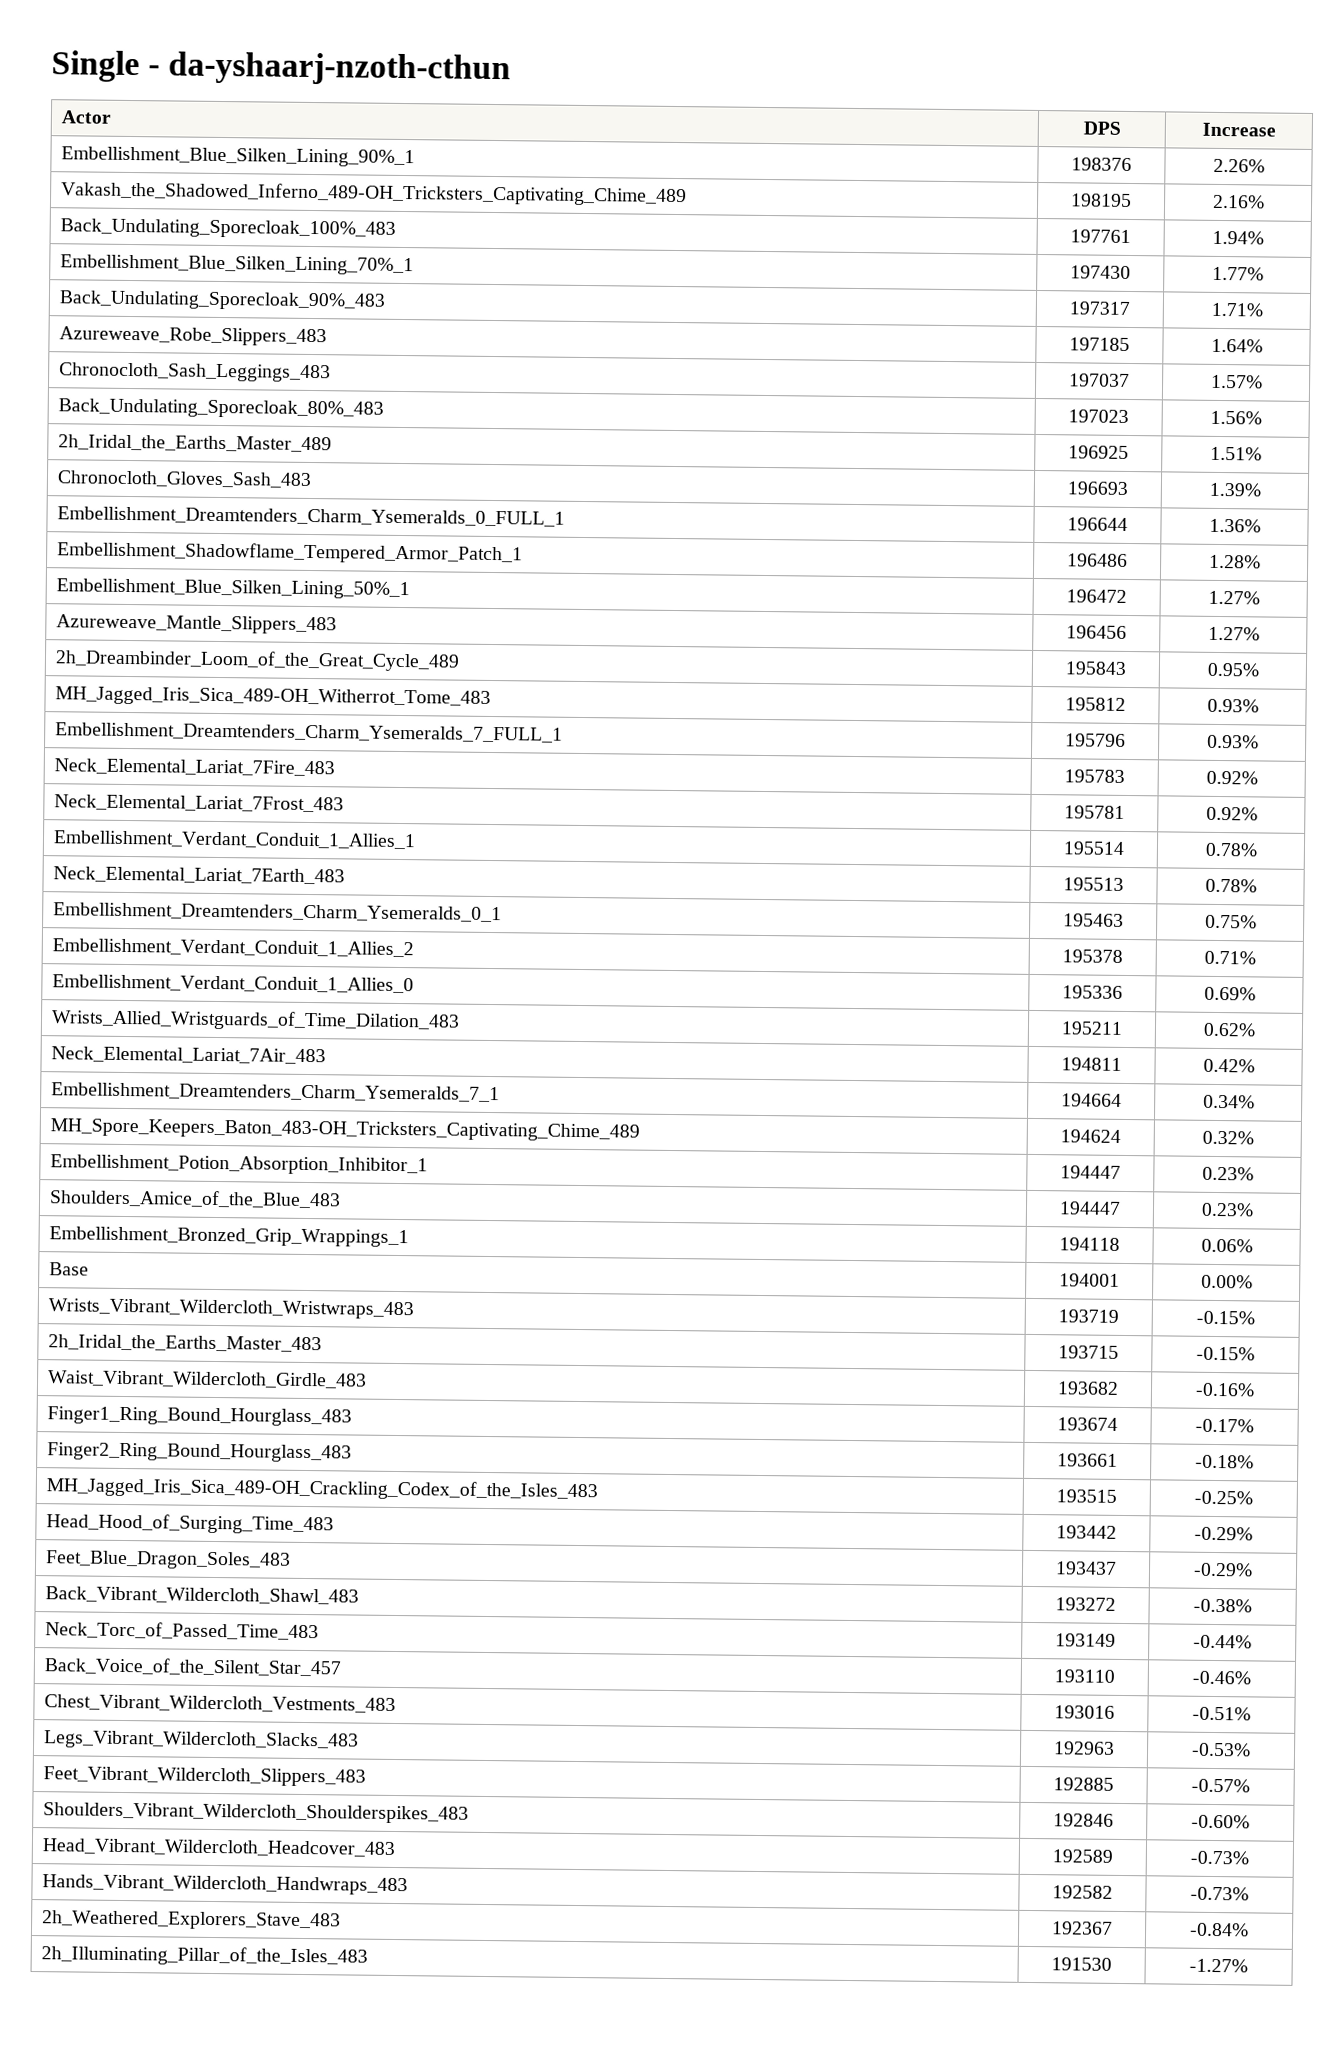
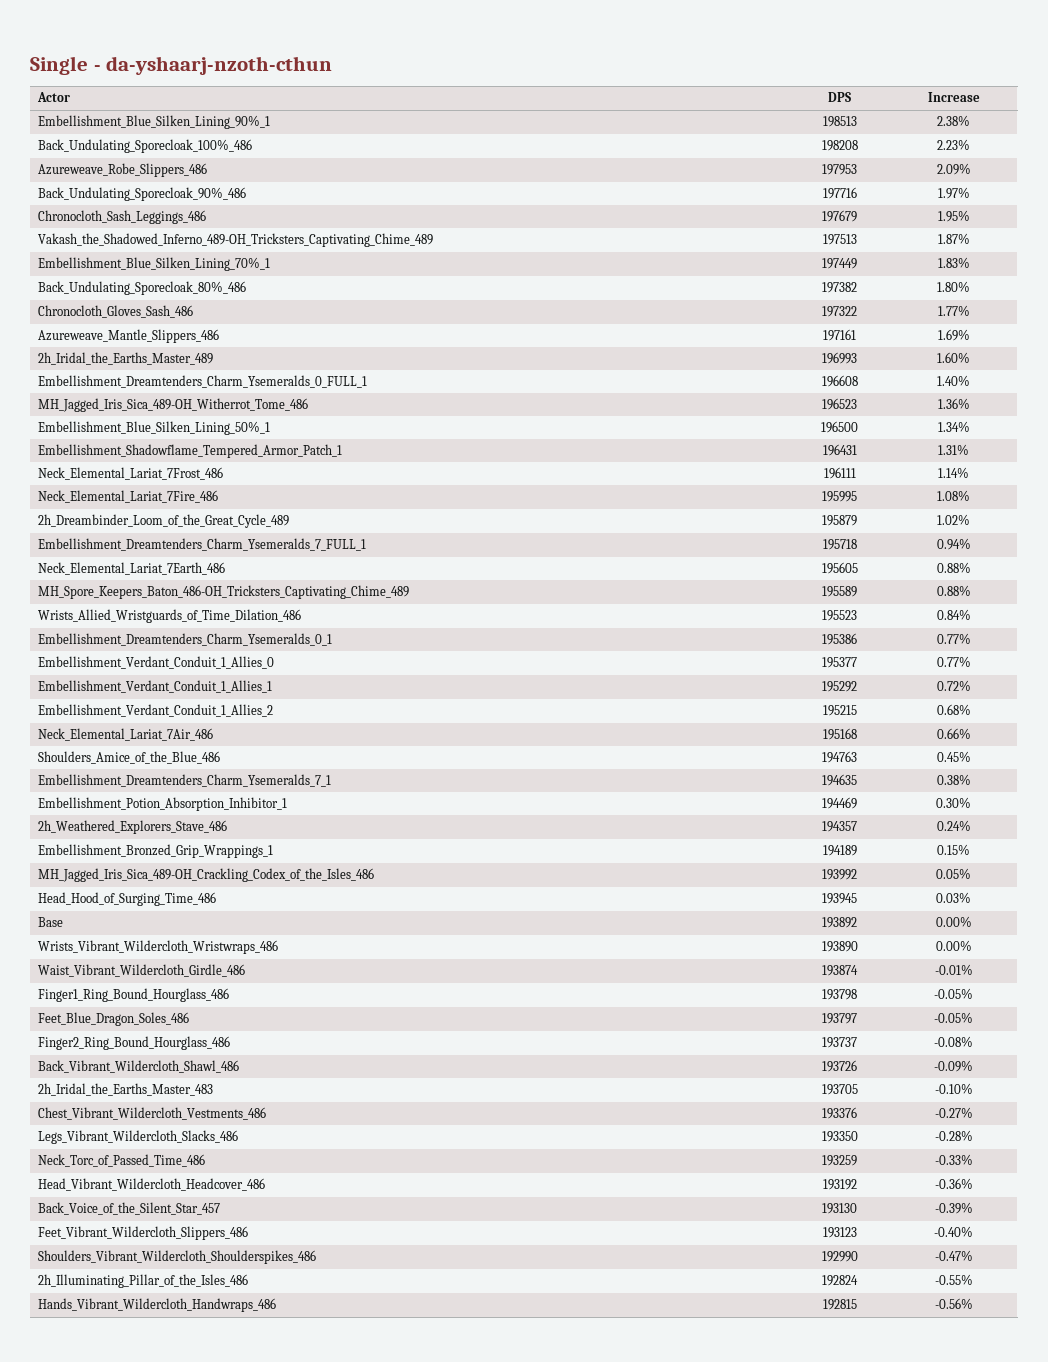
[1071,157,1132,171] [1212,158,1265,173] [61,181,688,207] [1071,193,1132,207] [1212,194,1265,209] [60,218,397,239] [1070,229,1131,243] [1211,230,1264,245] [60,254,415,276] [1070,265,1131,279] [1211,266,1264,281] [59,290,387,311] [1069,301,1130,315] [1210,302,1263,317] [59,326,328,347] [1069,337,1130,351] [1210,338,1263,353] [59,362,332,383] [1069,373,1130,387] [1210,374,1263,389] [58,398,385,419] [1068,409,1129,423] [1209,410,1262,425] [58,434,333,453] [1068,445,1129,459] [1209,446,1262,461] [57,470,313,489] [1067,481,1128,495] [1208,482,1261,497] [57,506,566,527] [1067,517,1128,531] [1208,518,1261,533] [57,541,524,565] [1067,553,1128,567] [1208,554,1261,569] [56,578,411,600] [1066,589,1127,603] [1207,590,1260,605] [56,614,338,635] [1066,625,1127,639] [1207,626,1260,641] [55,649,461,672] [1065,661,1127,675] [1206,662,1259,677] [55,686,492,708] [1065,697,1126,711] [1206,698,1259,713] [55,722,564,743] [1065,733,1126,747] [1206,734,1259,749] [54,758,336,777] [1064,769,1125,783] [1205,770,1258,785] [54,794,345,813] [1064,805,1125,819] [1205,806,1258,821] [53,830,417,850] [1063,841,1125,855] [1204,842,1258,857] [53,866,346,885] [1063,877,1124,891] [1204,878,1257,893] [53,902,503,923] [1063,913,1124,927] [1204,914,1257,929] [52,938,415,958] [1062,949,1123,963] [1203,950,1256,965] [52,974,415,994] [1062,985,1123,999] [1203,986,1256,1001] [51,1009,461,1032] [1061,1021,1123,1035] [1202,1022,1256,1037] [51,1046,327,1065] [1061,1057,1122,1071] [1202,1058,1255,1073] [51,1082,501,1103] [1061,1093,1122,1107] [1202,1094,1255,1109] [50,1118,641,1142] [1060,1129,1121,1143] [1201,1130,1254,1145] [50,1154,429,1176] [1060,1165,1121,1179] [1201,1166,1254,1181] [49,1189,342,1209] [1059,1201,1121,1215] [1200,1202,1254,1217] [49,1226,410,1248] [1059,1237,1120,1251] [1200,1238,1253,1253] 198376 | 2.26% // Vakash_the_Shadowed_Inferno_489-OH_Tricksters_Captivating_Chime_489 | 198195 | 2.16% // Back_Undulating_Sporecloak_100%_483 | 197761 | 1.94% // Embellishment_Blue_Silken_Lining_70%_1 | 197430 | 1.77% // Back_Undulating_Sporecloak_90%_483 | 197317 | 1.71% // Azureweave_Robe_Slippers_483 | 197185 | 1.64% // Chronocloth_Sash_Leggings_483 | 197037 | 1.57% // Back_Undulating_Sporecloak_80%_483 | 197023 | 1.56% // 2h_Iridal_the_Earths_Master_489 | 196925 | 1.51% // Chronocloth_Gloves_Sash_483 | 196693 | 1.39% // Embellishment_Dreamtenders_Charm_Ysemeralds_0_FULL_1 | 196644 | 1.36% // Embellishment_Shadowflame_Tempered_Armor_Patch_1 | 196486 | 1.28% // Embellishment_Blue_Silken_Lining_50%_1 | 196472 | 1.27% // Azureweave_Mantle_Slippers_483 | 196456 | 1.27% // 2h_Dreambinder_Loom_of_the_Great_Cycle_489 | 195843 | 0.95% // MH_Jagged_Iris_Sica_489-OH_Witherrot_Tome_483 | 195812 | 0.93% // Embellishment_Dreamtenders_Charm_Ysemeralds_7_FULL_1 | 195796 | 0.93% // Neck_Elemental_Lariat_7Fire_483 | 195783 | 0.92% // Neck_Elemental_Lariat_7Frost_483 | 195781 | 0.92% // Embellishment_Verdant_Conduit_1_Allies_1 | 195514 | 0.78% // Neck_Elemental_Lariat_7Earth_483 | 195513 | 0.78% // Embellishment_Dreamtenders_Charm_Ysemeralds_0_1 | 195463 | 0.75% // Embellishment_Verdant_Conduit_1_Allies_2 | 195378 | 0.71% // Embellishment_Verdant_Conduit_1_Allies_0 | 195336 | 0.69% // Wrists_Allied_Wristguards_of_Time_Dilation_483 | 195211 | 0.62% // Neck_Elemental_Lariat_7Air_483 | 194811 | 0.42% // Embellishment_Dreamtenders_Charm_Ysemeralds_7_1 | 194664 | 0.34% // MH_Spore_Keepers_Baton_483-OH_Tricksters_Captivating_Chime_489 | 194624 | 0.32% // Embellishment_Potion_Absorption_Inhibitor_1 | 194447 | 0.23% // Shoulders_Amice_of_the_Blue_483 | 194447 | 0.23% // Embellishment_Bronzed_Grip_Wrappings_1 | 194118 | 0.06% -> [822,116,857,127] [937,115,970,126] [38,139,253,153] [821,140,858,151] [937,139,970,150] [38,163,208,177] [822,164,857,175] [936,163,971,175] [38,187,247,201] [822,187,857,199] [937,187,970,199] [38,210,207,224] [822,210,857,222] [937,210,970,222] [38,233,434,247] [822,234,857,245] [937,233,970,244] [38,257,271,271] [822,258,857,269] [937,257,970,268] [38,281,247,295] [822,282,857,293] [937,281,970,292] [38,305,194,318] [822,306,857,317] [937,305,970,316] [38,329,220,343] [823,329,856,341] [937,329,970,341] [38,352,214,365] [822,352,857,364] [937,352,970,363] [38,375,368,388] [821,375,858,387] [937,375,970,386] [38,398,309,412] [822,398,857,410] [937,398,970,409] [38,421,271,435] [821,421,858,433] [937,421,970,432] [38,444,343,458] [822,444,857,456] [938,444,969,455] [38,467,224,480] [823,467,856,479] [938,467,969,478] [38,490,219,503] [822,491,857,502] [937,490,970,501] [38,514,290,528] [822,515,857,526] [937,514,970,525] [38,538,367,551] [822,539,857,550] [936,538,971,550] [38,562,226,575] [821,562,858,574] [936,562,971,573] [38,585,410,599] [822,586,857,597] [936,585,971,596] [38,609,302,623] [822,610,857,621] [936,609,971,620] [38,633,333,646] [822,633,857,645] [936,633,971,644] [38,656,275,669] [822,657,857,668] [936,656,971,667] [38,680,273,693] [822,681,857,692] [936,680,971,691] [38,704,274,717] [822,705,857,716] [936,704,971,715] [38,728,214,741] [822,728,857,740] [936,728,971,739] [38,751,221,764] [822,751,857,763] [936,751,971,762] [38,774,332,787] [822,774,857,786] [936,774,971,785] [38,797,288,811] [822,797,857,809] [936,797,971,808] [38,820,228,834] [822,821,857,832] [936,820,971,831] [38,844,274,858] [822,845,857,856] [937,844,970,855] [38,868,375,882] [822,869,857,880] [936,868,971,879] [38,892,217,906] [822,893,857,904] [936,892,971,903] 198513 | 2.38% // Back_Undulating_Sporecloak_100%_486 | 198208 | 2.23% // Azureweave_Robe_Slippers_486 | 197953 | 2.09% // Back_Undulating_Sporecloak_90%_486 | 197716 | 1.97% // Chronocloth_Sash_Leggings_486 | 197679 | 1.95% // Vakash_the_Shadowed_Inferno_489-OH_Tricksters_Captivating_Chime_489 | 197513 | 1.87% // Embellishment_Blue_Silken_Lining_70%_1 | 197449 | 1.83% // Back_Undulating_Sporecloak_80%_486 | 197382 | 1.80% // Chronocloth_Gloves_Sash_486 | 197322 | 1.77% // Azureweave_Mantle_Slippers_486 | 197161 | 1.69% // 2h_Iridal_the_Earths_Master_489 | 196993 | 1.60% // Embellishment_Dreamtenders_Charm_Ysemeralds_0_FULL_1 | 196608 | 1.40% // MH_Jagged_Iris_Sica_489-OH_Witherrot_Tome_486 | 196523 | 1.36% // Embellishment_Blue_Silken_Lining_50%_1 | 196500 | 1.34% // Embellishment_Shadowflame_Tempered_Armor_Patch_1 | 196431 | 1.31% // Neck_Elemental_Lariat_7Frost_486 | 196111 | 1.14% // Neck_Elemental_Lariat_7Fire_486 | 195995 | 1.08% // 2h_Dreambinder_Loom_of_the_Great_Cycle_489 | 195879 | 1.02% // Embellishment_Dreamtenders_Charm_Ysemeralds_7_FULL_1 | 195718 | 0.94% // Neck_Elemental_Lariat_7Earth_486 | 195605 | 0.88% // MH_Spore_Keepers_Baton_486-OH_Tricksters_Captivating_Chime_489 | 195589 | 0.88% // Wrists_Allied_Wristguards_of_Time_Dilation_486 | 195523 | 0.84% // Embellishment_Dreamtenders_Charm_Ysemeralds_0_1 | 195386 | 0.77% // Embellishment_Verdant_Conduit_1_Allies_0 | 195377 | 0.77% // Embellishment_Verdant_Conduit_1_Allies_1 | 195292 | 0.72% // Embellishment_Verdant_Conduit_1_Allies_2 | 195215 | 0.68% // Neck_Elemental_Lariat_7Air_486 | 195168 | 0.66% // Shoulders_Amice_of_the_Blue_486 | 194763 | 0.45% // Embellishment_Dreamtenders_Charm_Ysemeralds_7_1 | 194635 | 0.38% // Embellishment_Potion_Absorption_Inhibitor_1 | 194469 | 0.30% // 2h_Weathered_Explorers_Stave_486 | 194357 | 0.24% // Embellishment_Bronzed_Grip_Wrappings_1 | 194189 | 0.15% // MH_Jagged_Iris_Sica_489-OH_Crackling_Codex_of_the_Isles_486 | 193992 | 0.05% // Head_Hood_of_Surging_Time_486 | 193945 | 0.03%
[1059,1273,1120,1287] [1200,1274,1253,1289] [48,1298,415,1320] [1058,1309,1119,1323] [1196,1310,1255,1325] [48,1334,323,1353] [1058,1345,1119,1359] [1196,1346,1255,1361] [47,1370,368,1389] [1057,1381,1119,1395] [1195,1382,1255,1397] [47,1406,353,1427] [1057,1417,1118,1431] [1195,1418,1254,1433] [47,1442,353,1463] [1057,1453,1118,1467] [1195,1454,1254,1469] [46,1477,599,1502] [1056,1489,1117,1503] [1194,1490,1253,1505] [46,1513,335,1535] [1056,1525,1117,1539] [1194,1526,1253,1541] [45,1550,292,1570] [1055,1561,1117,1575] [1193,1562,1253,1577] [45,1586,360,1605] [1055,1597,1116,1611] [1193,1598,1252,1613] [45,1621,320,1641] [1055,1633,1116,1647] [1193,1634,1252,1649] [44,1657,342,1677] [1054,1669,1115,1683] [1192,1670,1251,1685] [44,1694,397,1714] [1054,1705,1115,1719] [1192,1706,1251,1721] [44,1730,360,1751] [1053,1741,1115,1755] [1191,1742,1251,1757] [43,1766,367,1787] [1053,1777,1114,1791] [1191,1778,1250,1793] [43,1802,470,1824] [1053,1813,1114,1827] [1191,1814,1250,1829] [42,1838,396,1858] [1052,1849,1113,1863] [1190,1850,1249,1865] [42,1874,409,1896] [1052,1885,1113,1899] [1190,1886,1249,1901] [42,1910,342,1931] [1052,1921,1113,1935] [1190,1922,1249,1937] [41,1945,369,1967] [1051,1957,1112,1971] [1189,1958,1248,1973] 194001 | 0.00% // Wrists_Vibrant_Wildercloth_Wristwraps_483 | 193719 | -0.15% // 2h_Iridal_the_Earths_Master_483 | 193715 | -0.15% // Waist_Vibrant_Wildercloth_Girdle_483 | 193682 | -0.16% // Finger1_Ring_Bound_Hourglass_483 | 193674 | -0.17% // Finger2_Ring_Bound_Hourglass_483 | 193661 | -0.18% // MH_Jagged_Iris_Sica_489-OH_Crackling_Codex_of_the_Isles_483 | 193515 | -0.25% // Head_Hood_of_Surging_Time_483 | 193442 | -0.29% // Feet_Blue_Dragon_Soles_483 | 193437 | -0.29% // Back_Vibrant_Wildercloth_Shawl_483 | 193272 | -0.38% // Neck_Torc_of_Passed_Time_483 | 193149 | -0.44% // Back_Voice_of_the_Silent_Star_457 | 193110 | -0.46% // Chest_Vibrant_Wildercloth_Vestments_483 | 193016 | -0.51% // Legs_Vibrant_Wildercloth_Slacks_483 | 192963 | -0.53% // Feet_Vibrant_Wildercloth_Slippers_483 | 192885 | -0.57% // Shoulders_Vibrant_Wildercloth_Shoulderspikes_483 | 192846 | -0.60% // Head_Vibrant_Wildercloth_Headcover_483 | 192589 | -0.73% // Hands_Vibrant_Wildercloth_Handwraps_483 | 192582 | -0.73% // 2h_Weathered_Explorers_Stave_483 | 192367 | -0.84% // 2h_Illuminating_Pillar_of_the_Isles_483 | 191530 | -1.27% -> [822,917,857,928] [935,916,972,927] [38,940,279,954] [821,941,858,952] [935,940,972,951] [38,964,246,977] [822,965,858,976] [934,964,973,975] [38,988,230,1002] [822,989,857,1000] [934,988,973,999] [38,1012,190,1026] [822,1013,857,1024] [934,1012,973,1023] [38,1036,231,1050] [822,1037,857,1048] [934,1036,973,1047] [38,1060,240,1073] [822,1060,857,1072] [934,1060,973,1072] [38,1083,214,1096] [821,1084,858,1095] [934,1083,973,1094] [38,1107,267,1120] [822,1107,857,1119] [934,1107,973,1118] [38,1130,239,1144] [821,1131,858,1142] [934,1130,973,1141] [38,1154,206,1167] [822,1155,857,1166] [934,1154,973,1165] [38,1178,266,1191] [822,1179,857,1190] [934,1178,973,1189] [38,1202,221,1215] [822,1203,857,1214] [934,1202,973,1214] [38,1226,249,1240] [822,1227,857,1238] [934,1226,973,1237] [38,1250,317,1264] [821,1251,858,1262] [934,1250,973,1261] [38,1274,249,1288] [822,1275,858,1286] [934,1274,973,1285] [38,1298,277,1312] [822,1299,857,1310] [934,1298,973,1309] 193892 | 0.00% // Wrists_Vibrant_Wildercloth_Wristwraps_486 | 193890 | 0.00% // Waist_Vibrant_Wildercloth_Girdle_486 | 193874 | -0.01% // Finger1_Ring_Bound_Hourglass_486 | 193798 | -0.05% // Feet_Blue_Dragon_Soles_486 | 193797 | -0.05% // Finger2_Ring_Bound_Hourglass_486 | 193737 | -0.08% // Back_Vibrant_Wildercloth_Shawl_486 | 193726 | -0.09% // 2h_Iridal_the_Earths_Master_483 | 193705 | -0.10% // Chest_Vibrant_Wildercloth_Vestments_486 | 193376 | -0.27% // Legs_Vibrant_Wildercloth_Slacks_486 | 193350 | -0.28% // Neck_Torc_of_Passed_Time_486 | 193259 | -0.33% // Head_Vibrant_Wildercloth_Headcover_486 | 193192 | -0.36% // Back_Voice_of_the_Silent_Star_457 | 193130 | -0.39% // Feet_Vibrant_Wildercloth_Slippers_486 | 193123 | -0.40% // Shoulders_Vibrant_Wildercloth_Shoulderspikes_486 | 192990 | -0.47% // 2h_Illuminating_Pillar_of_the_Isles_486 | 192824 | -0.55% // Hands_Vibrant_Wildercloth_Handwraps_486 | 192815 | -0.56%

